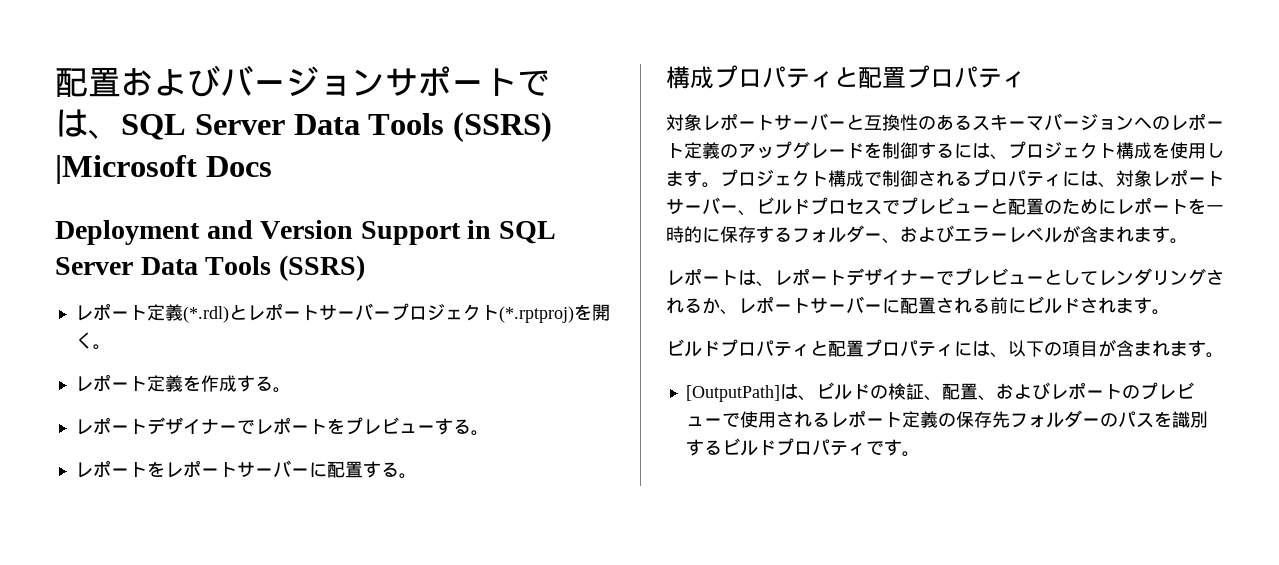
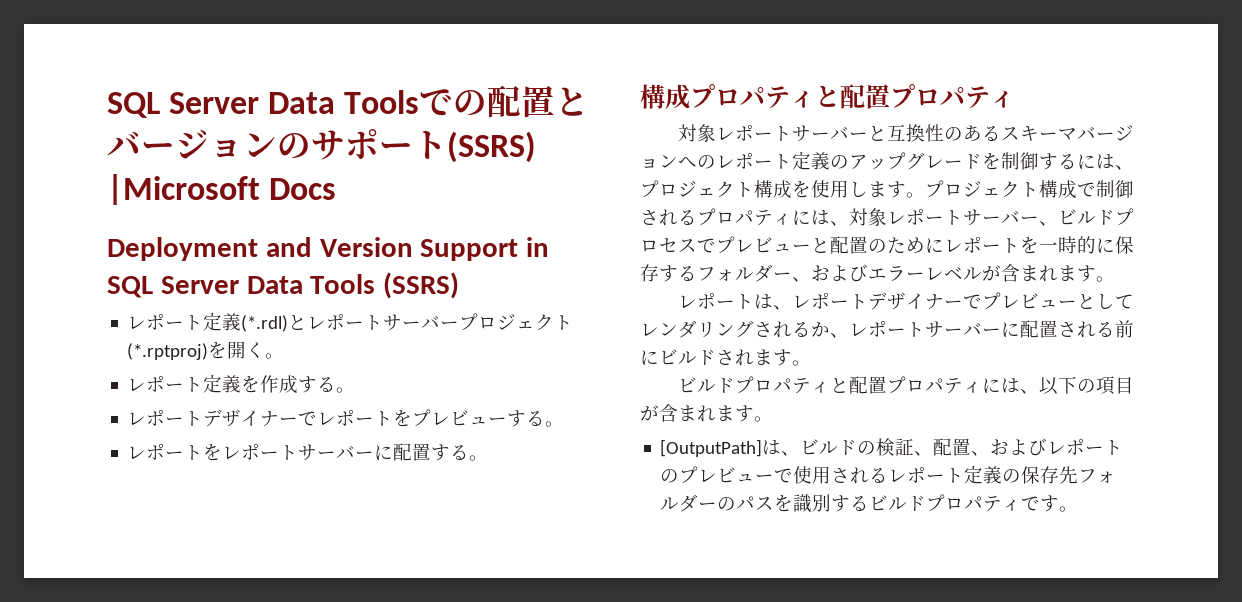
[55,65,385,97] 配置およびバージョン -> [107,85,590,118] [107,129,311,159] SQL Server Data Toolsでの配置とバージョンの
[517,70,550,96] [55,109,445,140] では、SQL Server Data Tools -> (447, 144) none

